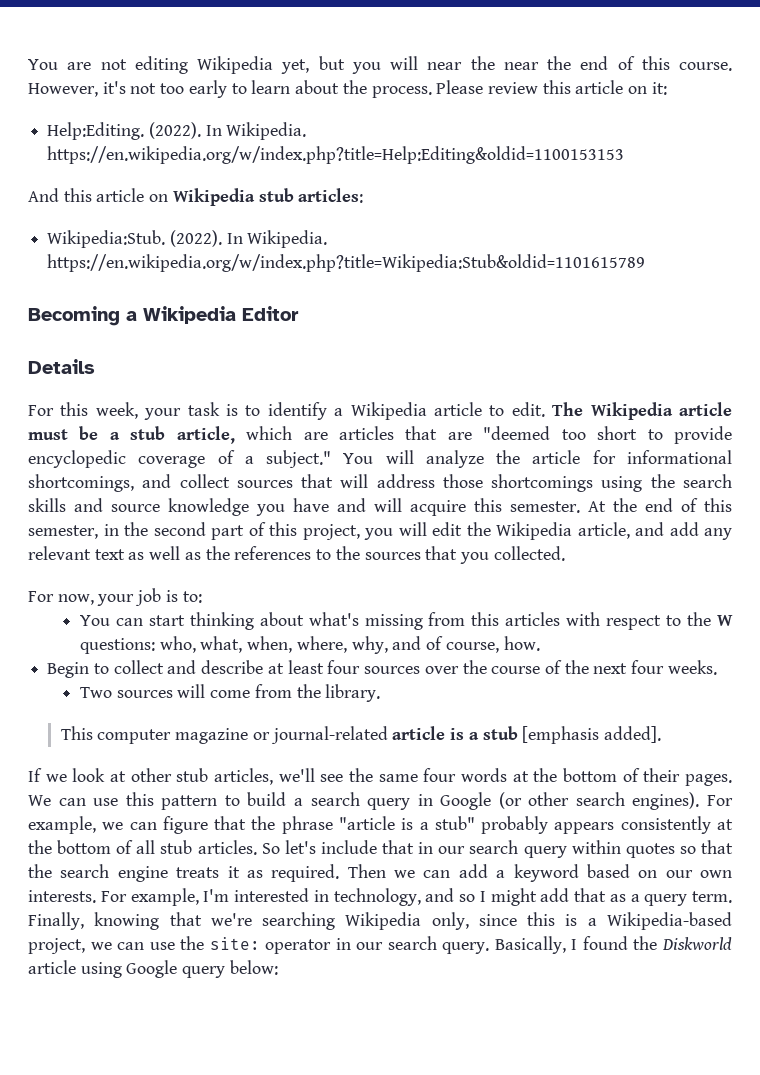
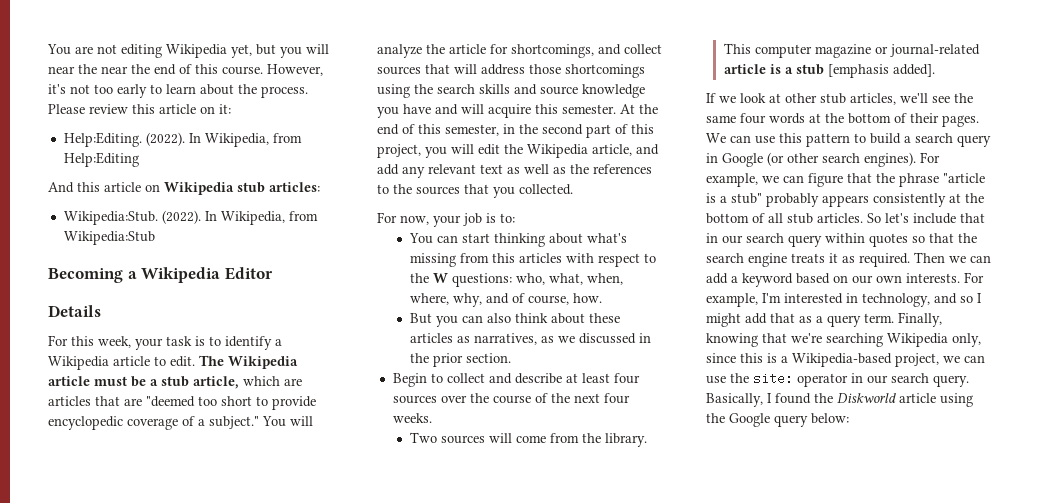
[226,122,307,140] [47,146,625,164] Wikipedia. https://en.wikipedia.org/w/index.php?title=Help:Editing&oldid=1100153153 -> [204,133,302,147] [63,152,139,167] Wikipedia, from Help:Editing
[247,230,328,248] [47,254,646,272] Wikipedia. https://en.wikipedia.org/w/index.php?title=Wikipedia:Stub&oldid=1101615789 -> [220,211,318,225] [63,231,155,245] Wikipedia, from Wikipedia:Stub
[626,450,732,464] informational -> (508, 49) none
(540, 643) none -> [410,313,621,327] [410,333,652,345] [410,353,512,367] // But you can also think about these articles as narratives, as we discussed in the prior section.
(122, 970) none -> [706,413,725,423] the

